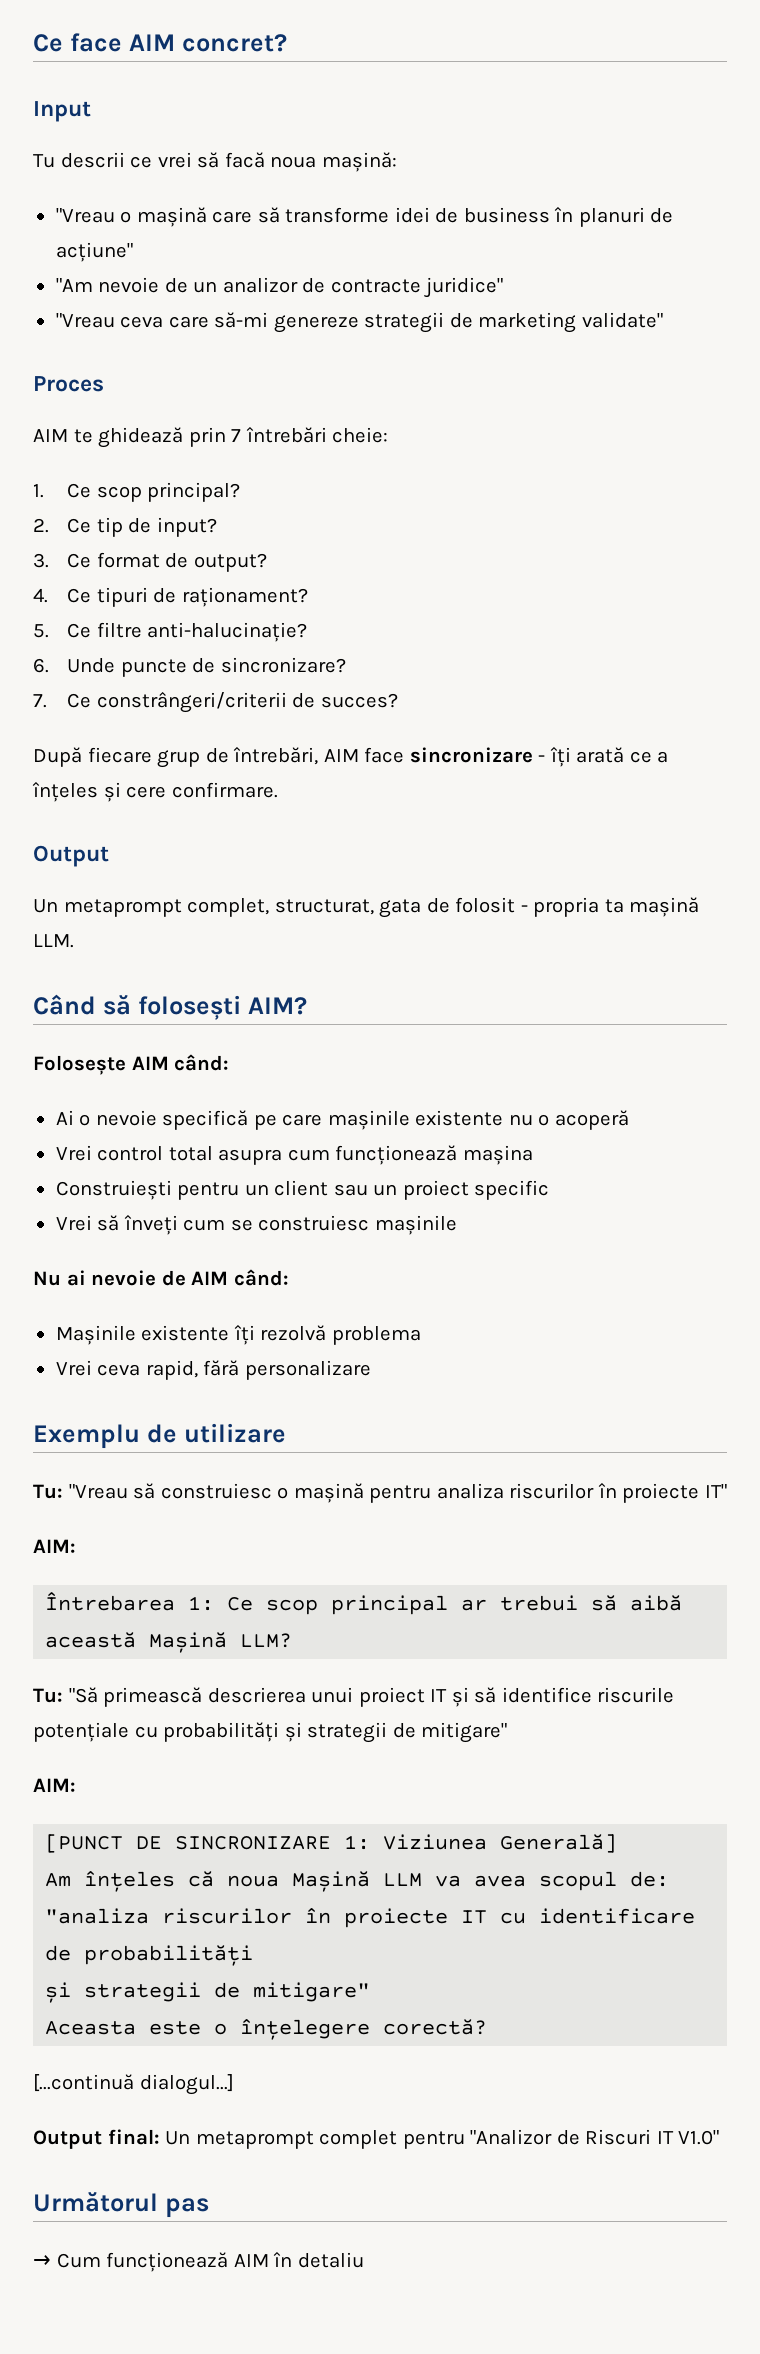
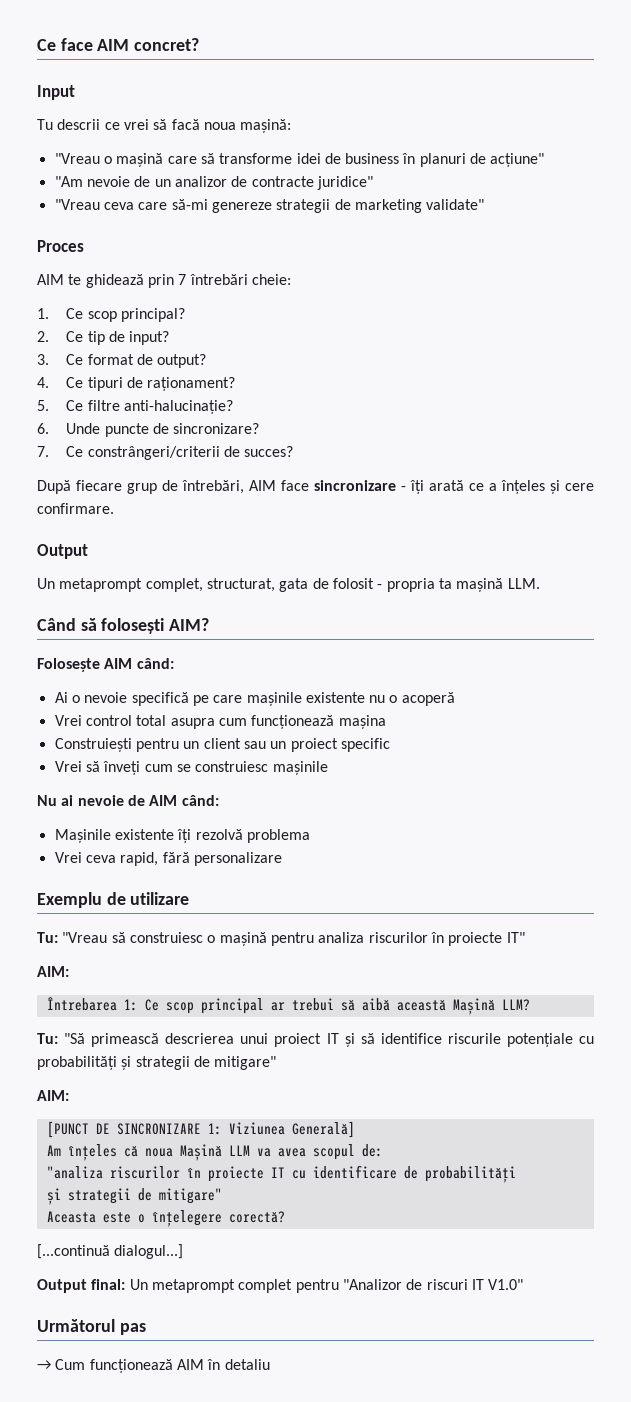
[585,2129,652,2145] Riscuri -> [426,1279,468,1290] riscuri

